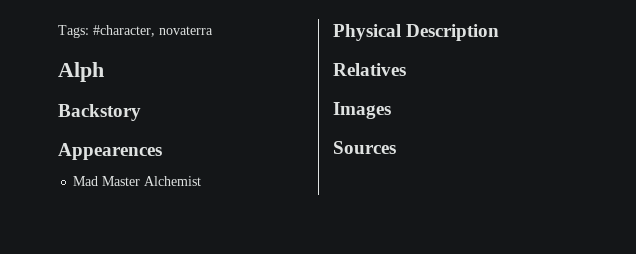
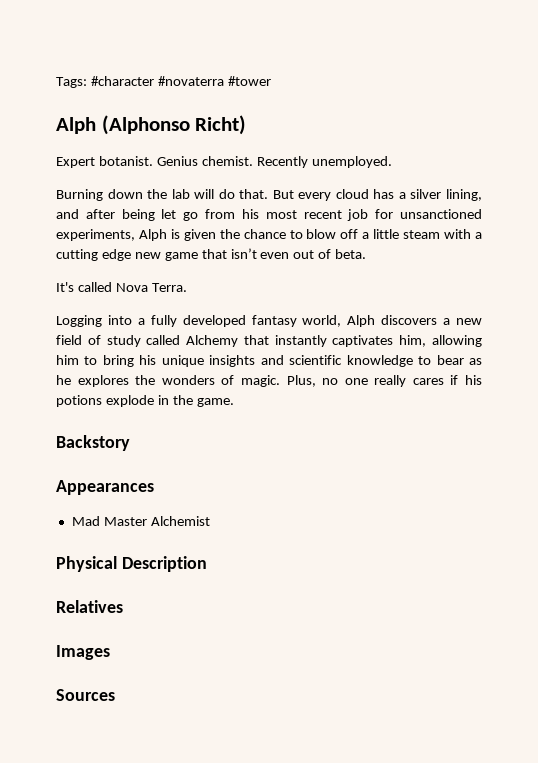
[93,25,213,37] [58,62,104,82] #character, novaterra // Alph -> [90,76,271,86] [56,115,247,135] [56,156,392,168] [56,189,483,201] [56,209,482,221] [56,229,482,241] [56,248,367,261] [56,282,187,292] [56,315,482,327] [56,335,482,347] [56,355,482,367] [56,375,482,387] [56,395,234,407] #character #novaterra #tower // Alph (Alphonso Richt) // Expert botanist. Genius chemist. Recently unemployed. // Burning down the lab will do that. But every cloud has a silver lining, and after being let go from his most recent job for unsanctioned experiments, Alph is given the chance to blow off a little steam with a cutting edge new game that isn’t even out of beta. // It's called Nova Terra. // Logging into a fully developed fantasy world, Alph discovers a new field of study called Alchemy that instantly captivates him, allowing him to bring his unique insights and scientific knowledge to bear as he explores the wonders of magic. Plus, no one really cares if his potions explode in the game.
[58,143,162,160] Appearences -> [56,480,154,495] Appearances

